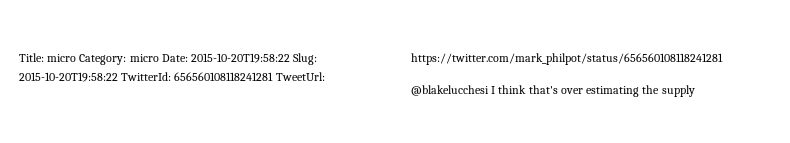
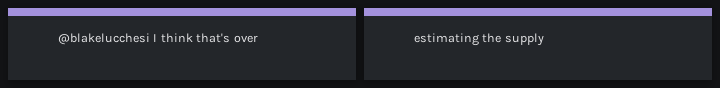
[19,53,318,65] [19,72,325,82] [411,53,723,65] Title: micro Category: micro Date: 2015-10-20T19:58:22 Slug: 2015-10-20T19:58:22 TwitterId: 656560108118241281 TweetUrl: https://twitter.com/mark_philpot/status/656560108118241281 // -> (58, 39) none

